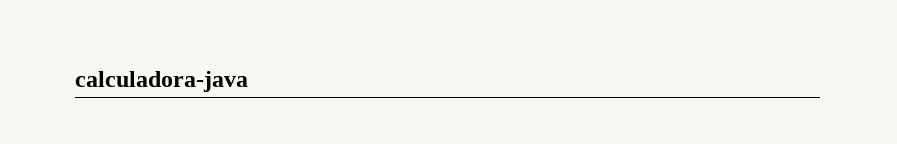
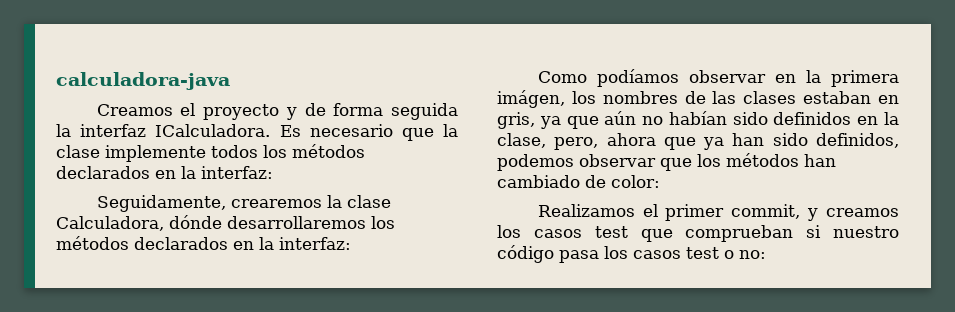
(248, 81) none -> [96,103,459,120] [56,124,458,141] [56,144,365,162] [56,166,273,179] [96,195,391,212] [56,215,395,231] [56,236,351,250] [537,69,899,87] [497,90,899,108] [497,111,899,129] [497,133,899,150] [497,153,836,171] [497,175,660,188] [537,204,899,221] [497,225,899,242] [497,245,766,263] // Creamos el proyecto y de forma seguida la interfaz ICalculadora. Es necesario que la clase implemente todos los métodos declarados en la interfaz: // Seguidamente, crearemos la clase Calculadora, dónde desarrollaremos los métodos declarados en la interfaz: // Como podíamos observar en la primera imágen, los nombres de las clases estaban en gris, ya que aún no habían sido definidos en la clase, pero, ahora que ya han sido definidos, podemos observar que los métodos han cambiado de color: // Realizamos el primer commit, y creamos los casos test que comprueban si nuestro código pasa los casos test o no:

